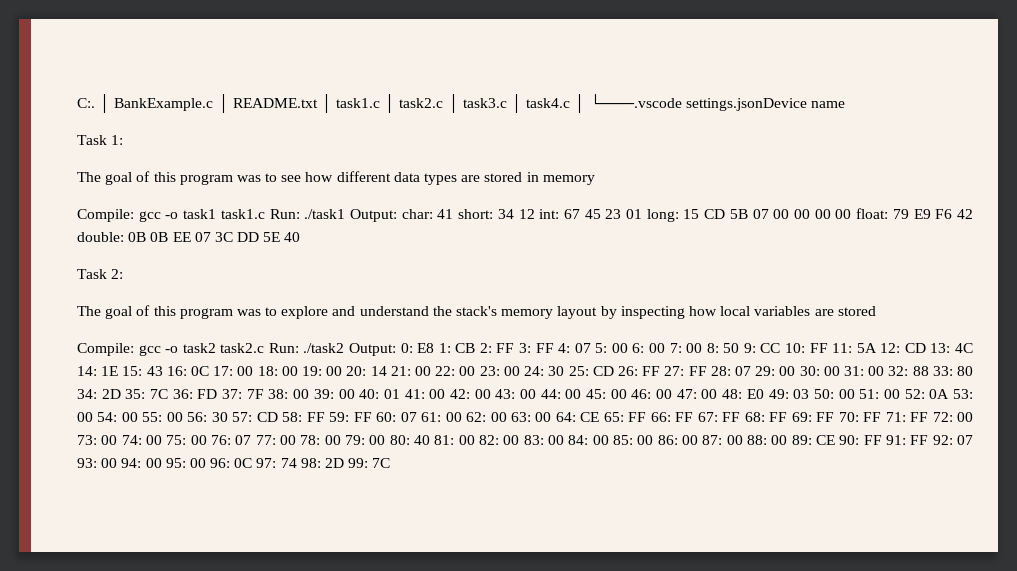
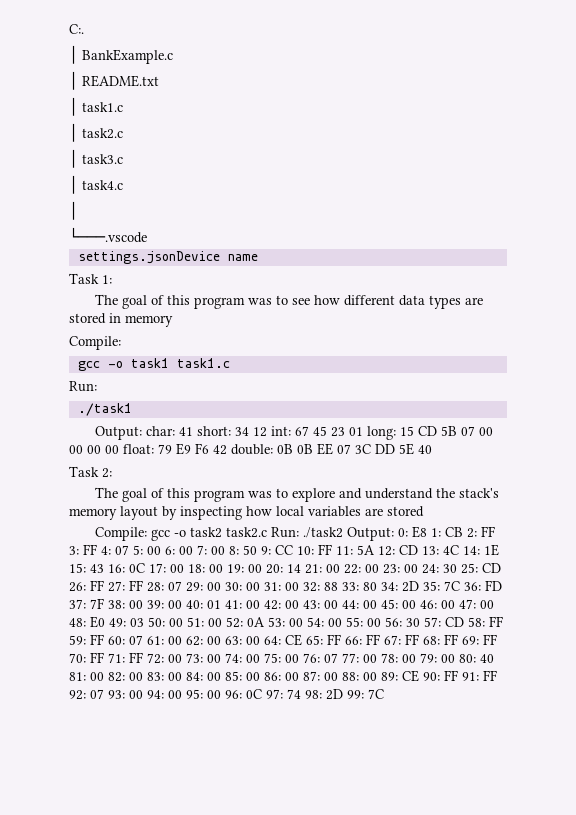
(95, 103) none -> (84, 29) //
(214, 104) none -> (173, 56) //
(318, 103) none -> (159, 81) //
(381, 103) none -> (123, 107) //
(444, 103) none -> (123, 133) //
(507, 103) none -> (123, 159) //
[574,94,586,113] │ -> [69,201,78,220] // │ //
(682, 101) none -> (147, 235) //
(134, 215) none -> (121, 343) //
[269,209,300,219] Run: -> [69,381,97,392] // Run: //
(346, 214) none -> (132, 409) //

